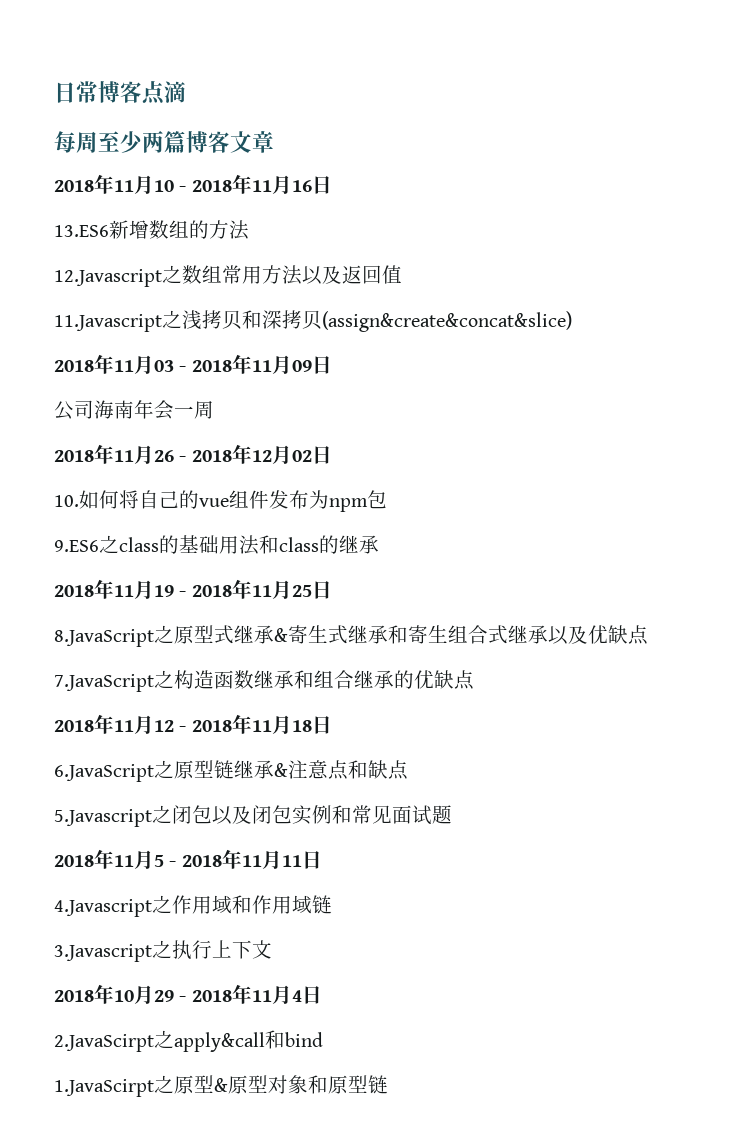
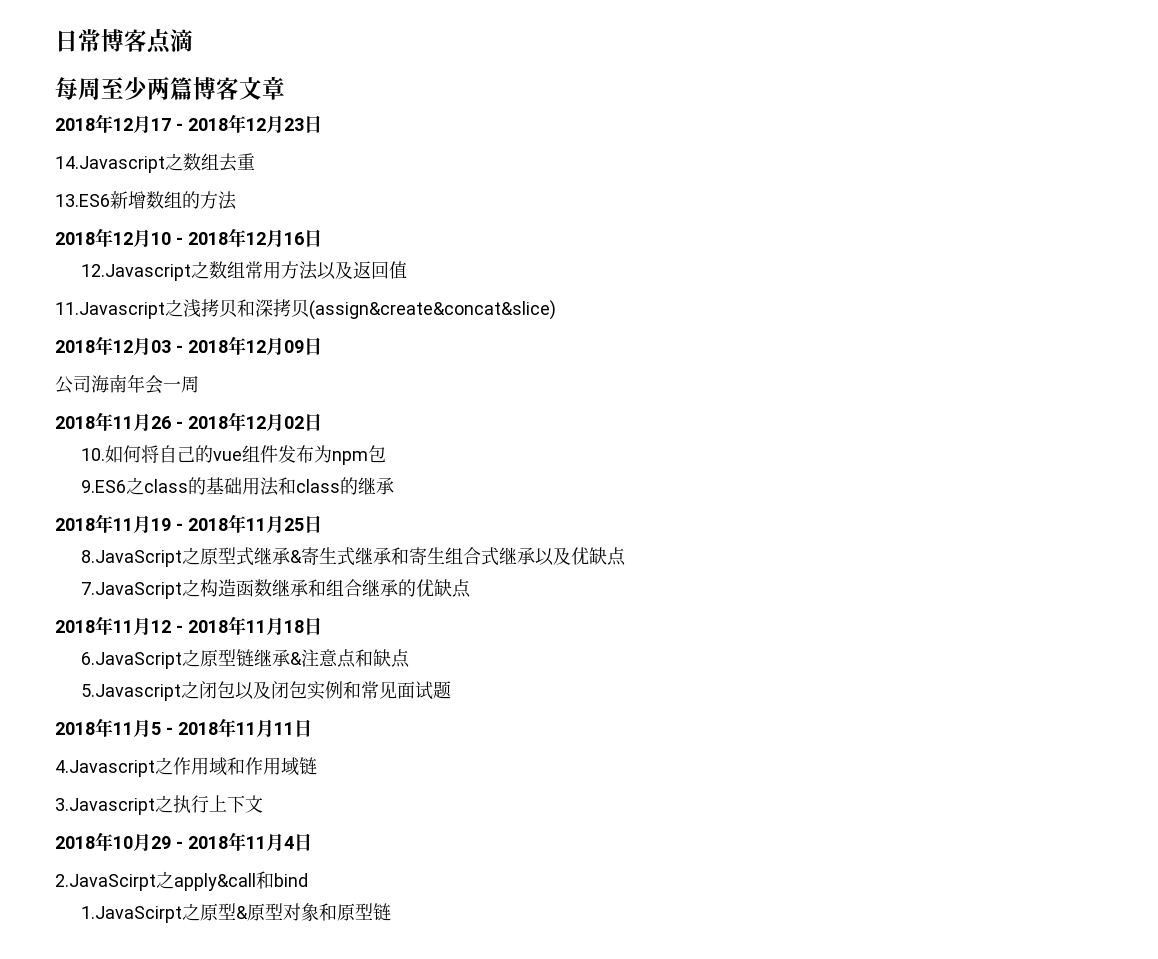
[114,174,332,195] 11月10 - 2018年11月16日 -> [113,114,322,134] [55,153,255,173] 12月17 - 2018年12月23日 // 14.Javascript之数组去重
(249, 230) none -> [55,228,322,248] // 2018年12月10 - 2018年12月16日
[114,360,134,372] 11 -> [113,340,133,353] 12
[251,360,272,372] 11 -> [245,340,266,353] 12

